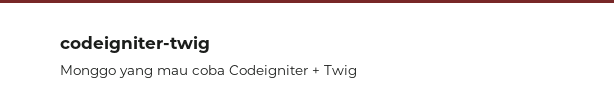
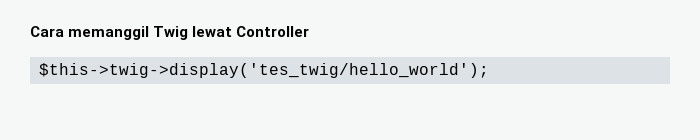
[60,36,210,53] [60,65,357,78] codeigniter-twig // Monggo yang mau coba Codeigniter + Twig -> [30,26,310,40] [39,63,489,78] Cara memanggil Twig lewat Controller // $this->twig->display('tes_twig/hello_world');

